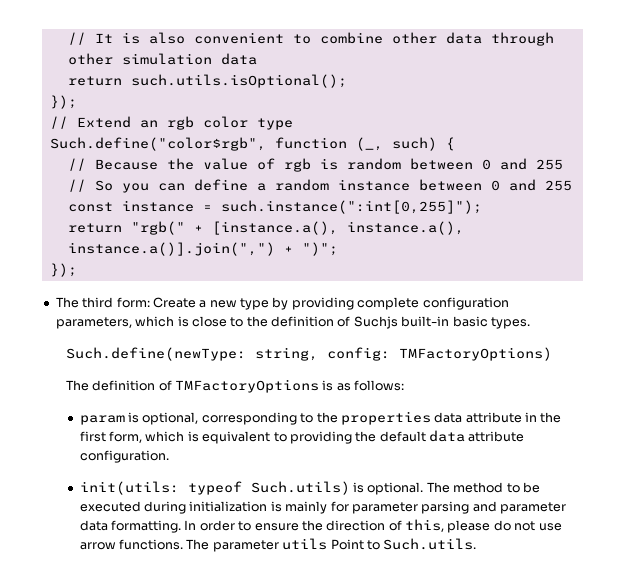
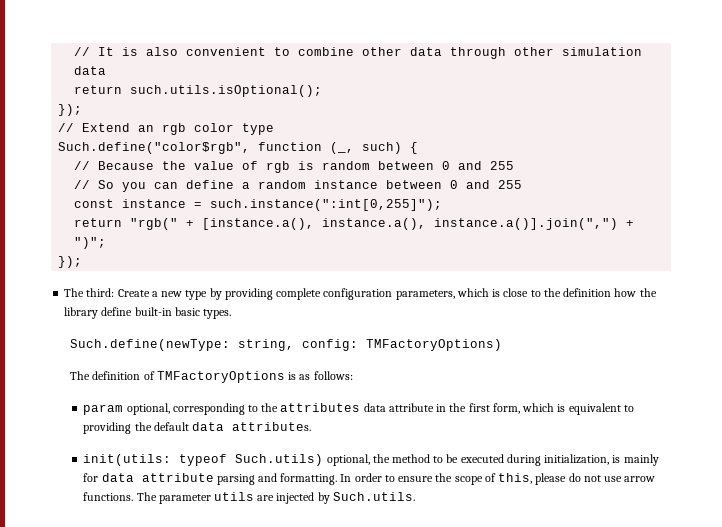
[82,297,150,308] third form: -> [86,288,115,297] third:
[337,316,398,329] of Suchjs -> [614,288,657,297] [64,307,133,319] how the library define
[128,412,140,423] is -> (124, 409) none
[340,411,431,425] properties -> [280,403,361,412] attributes
[468,431,525,442] [79,450,169,463] attribute configuration. -> [231,422,311,431] attributes.
[353,482,450,495] is optional. The -> [326,454,390,466] optional, the
[189,501,268,512] initialization -> [544,454,610,465] initialization,
[351,501,567,514] [79,520,108,531] parameter parsing and parameter data -> [101,473,277,485] data attribute parsing and
[326,520,386,531] direction -> [454,476,483,485] scope
[330,539,380,550] Point to -> [257,492,330,504] are injected by

